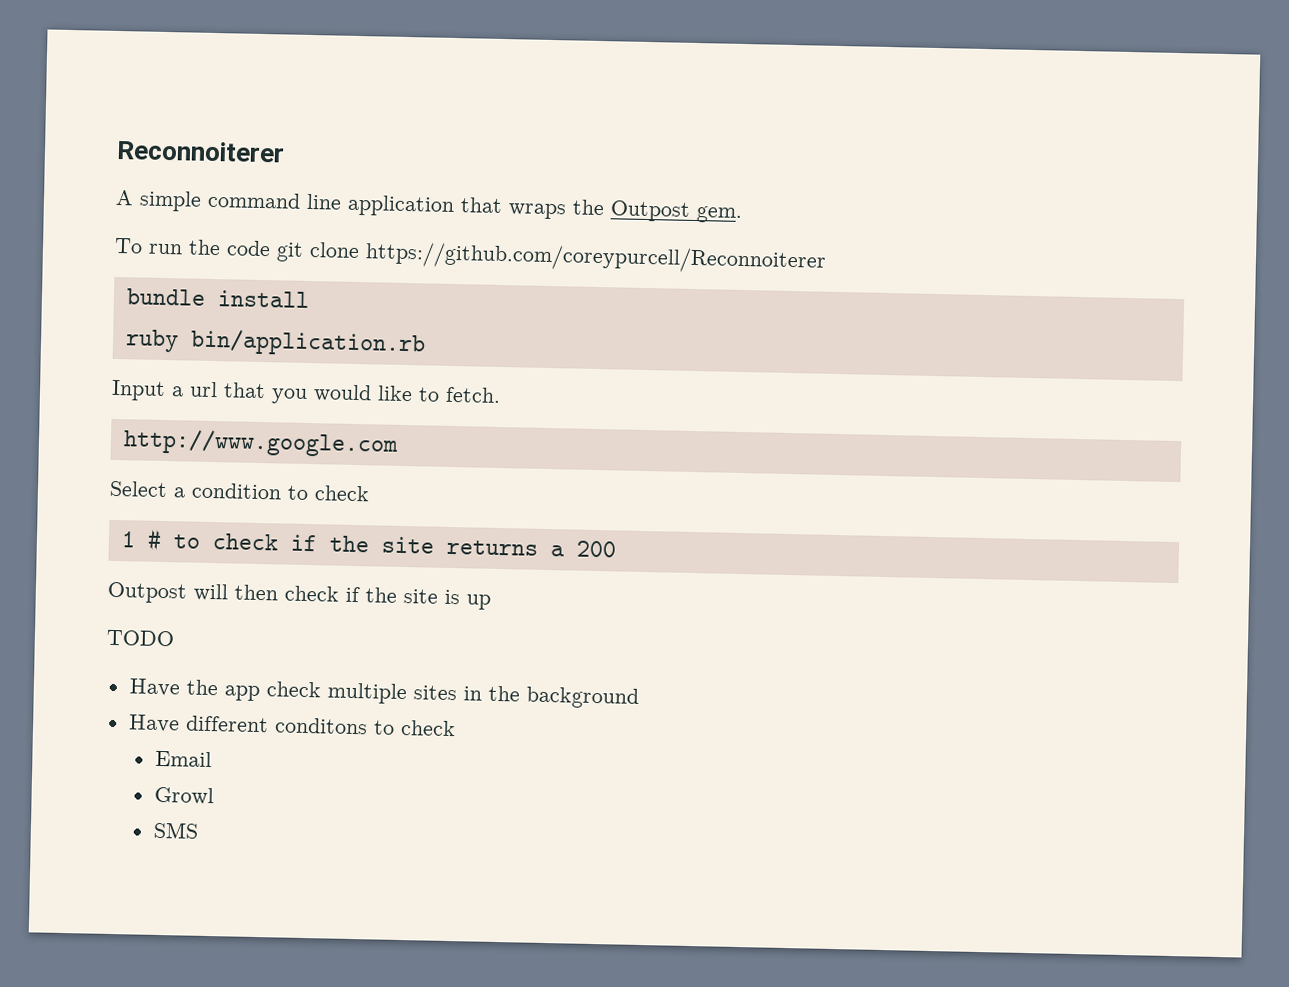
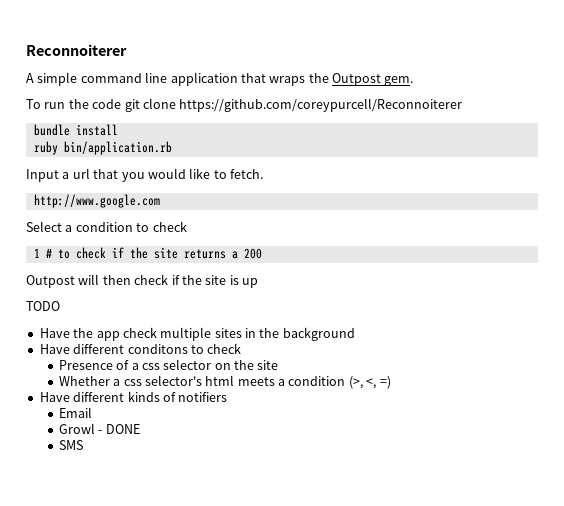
(456, 728) none -> [58,359,279,370] [58,375,391,389] [39,391,228,402] // Presence of a css selector on the site // Whether a css selector's html meets a condition (>, <, =) // Have different kinds of notifiers
(214, 796) none -> [98,424,140,434] - DONE

